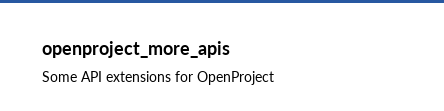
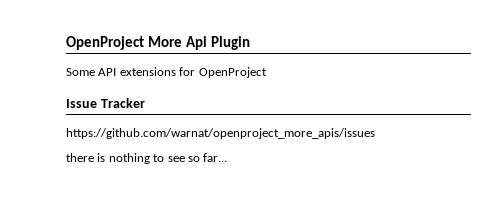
[42,41,230,58] openproject_more_apis -> [66,36,250,50] OpenProject More Api Plugin
(274, 78) none -> [66,98,145,108] [66,128,375,139] [66,153,228,164] // Issue Tracker // https://github.com/warnat/openproject_more_apis/issues // there is nothing to see so far...

